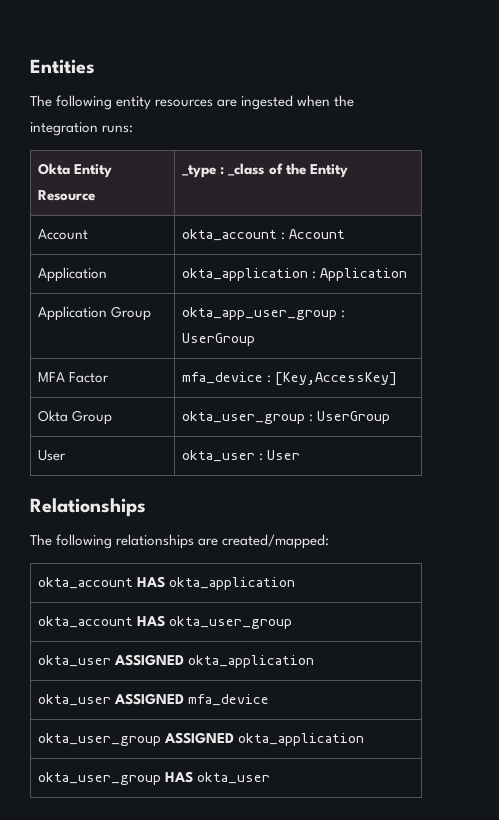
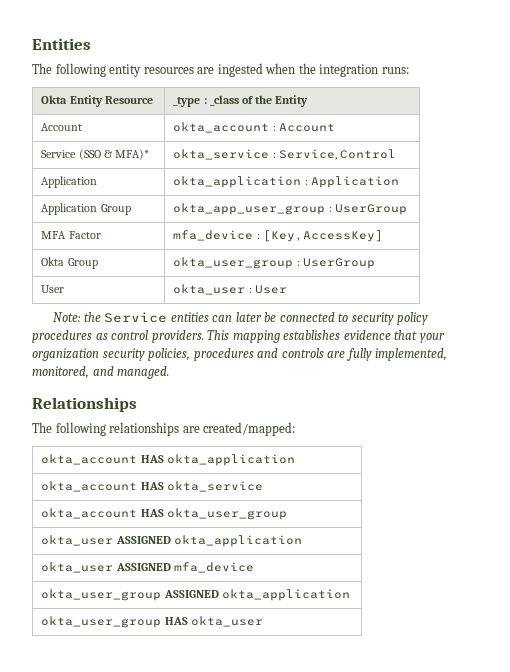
(346, 234) none -> [41,149,149,160] [173,149,396,160] // Service (SSO & MFA)* | okta_service : Service, Control
(301, 455) none -> [53,312,429,325] [32,330,445,343] [32,348,448,361] [32,366,170,379] // Note: the Service entities can later be connected to security policy procedures as control providers. This mapping establishes evidence that your organization security policies, procedures and controls are fully implemented, monitored, and managed.
(296, 583) none -> [41,481,263,492] // okta_account HAS okta_service

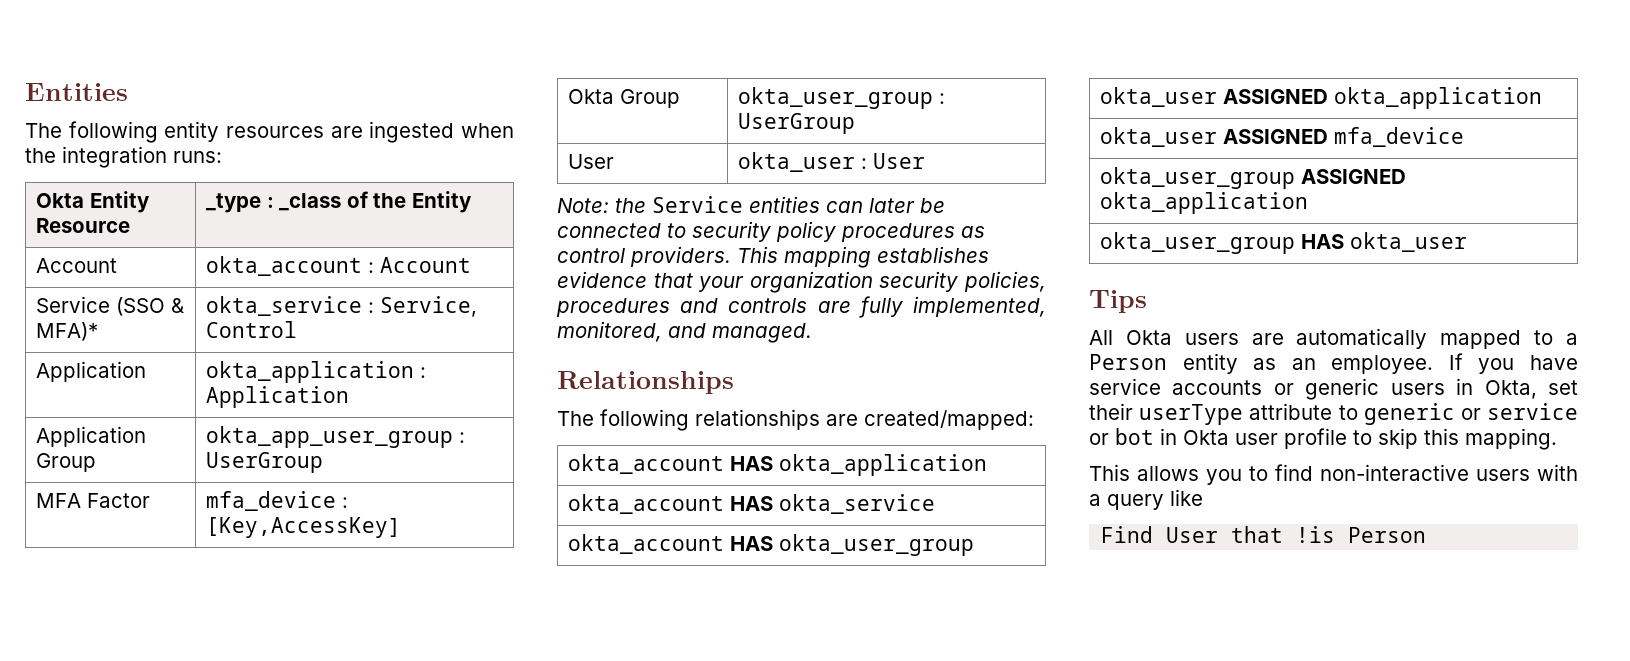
(263, 621) none -> [1089,290,1147,313] [1089,328,1578,349] [1089,353,1578,374] [1089,378,1578,400] [1089,403,1578,425] [1089,428,1557,450] [1089,464,1578,485] [1089,489,1203,510] [1101,526,1427,543] // Tips // All Okta users are automatically mapped to a Person entity as an employee. If you have service accounts or generic users in Okta, set their userType attribute to generic or service or bot in Okta user profile to skip this mapping. // This allows you to find non-interactive users with a query like // Find User that !is Person

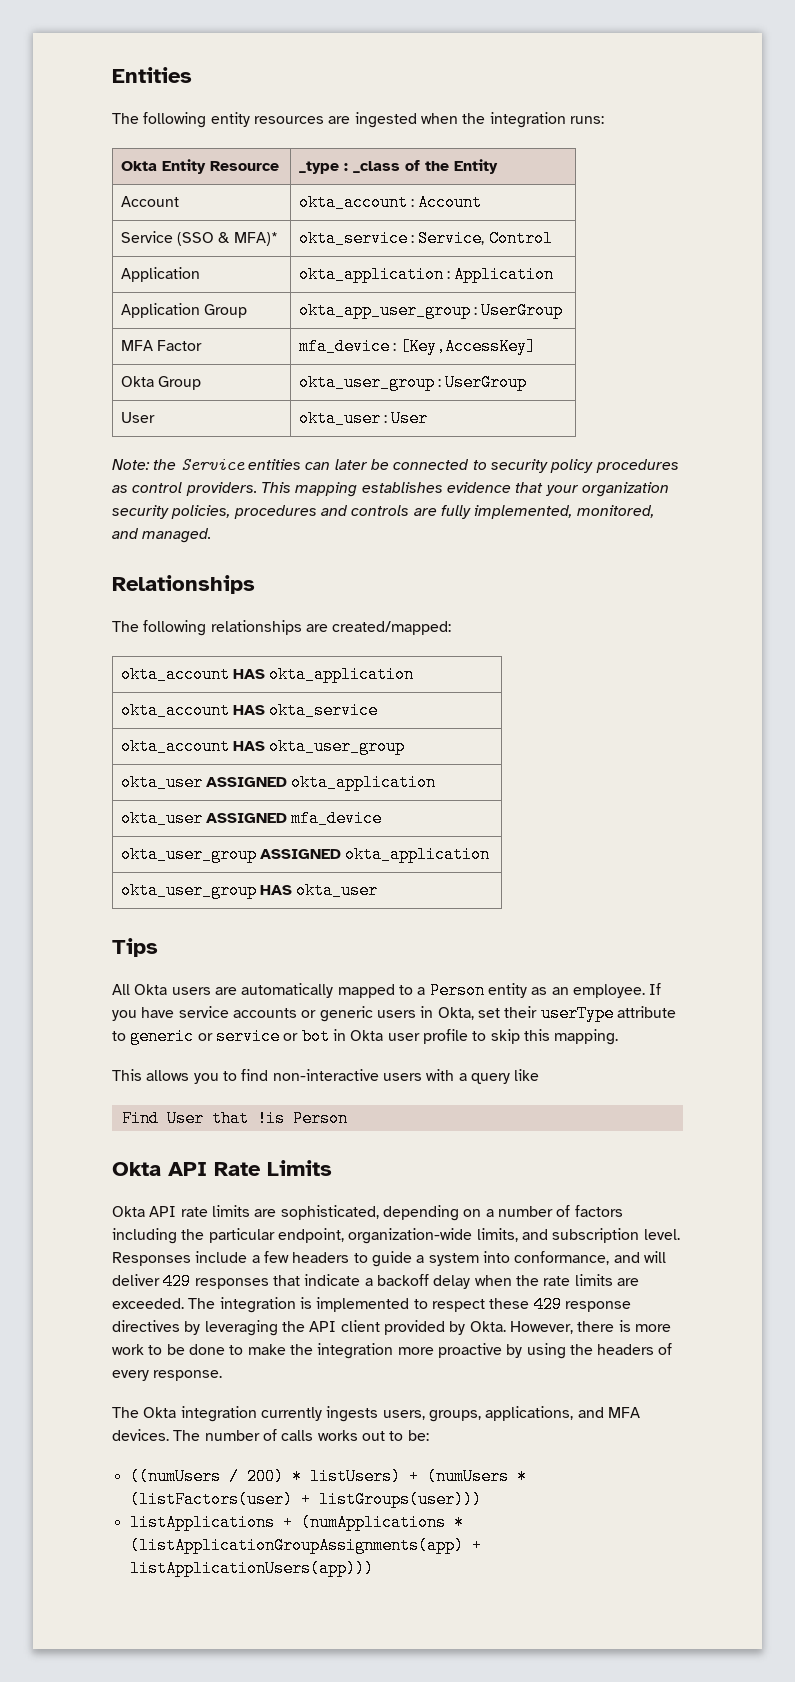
(1427, 535) none -> [112,1160,332,1176] [112,1205,623,1221] [112,1228,680,1244] [112,1251,666,1267] [112,1273,639,1290] [112,1296,631,1313] [112,1320,671,1336] [112,1343,673,1359] [112,1370,223,1381] [112,1406,640,1422] [112,1429,429,1441] [129,1468,527,1485] [129,1491,482,1508] [129,1514,464,1531] [129,1537,482,1554] [129,1560,374,1577] // Okta API Rate Limits // Okta API rate limits are sophisticated, depending on a number of factors including the particular endpoint, organization-wide limits, and subscription level. Responses include a few headers to guide a system into conformance, and will deliver 429 responses that indicate a backoff delay when the rate limits are exceeded. The integration is implemented to respect these 429 response directives by leveraging the API client provided by Okta. However, there is more work to be done to make the integration more proactive by using the headers of every response. // The Okta integration currently ingests users, groups, applications, and MFA devices. The number of calls works out to be: // ((numUsers / 200) * listUsers) + (numUsers * (listFactors(user) + listGroups(user))) // listApplications + (numApplications * (listApplicationGroupAssignments(app) + listApplicationUsers(app)))

